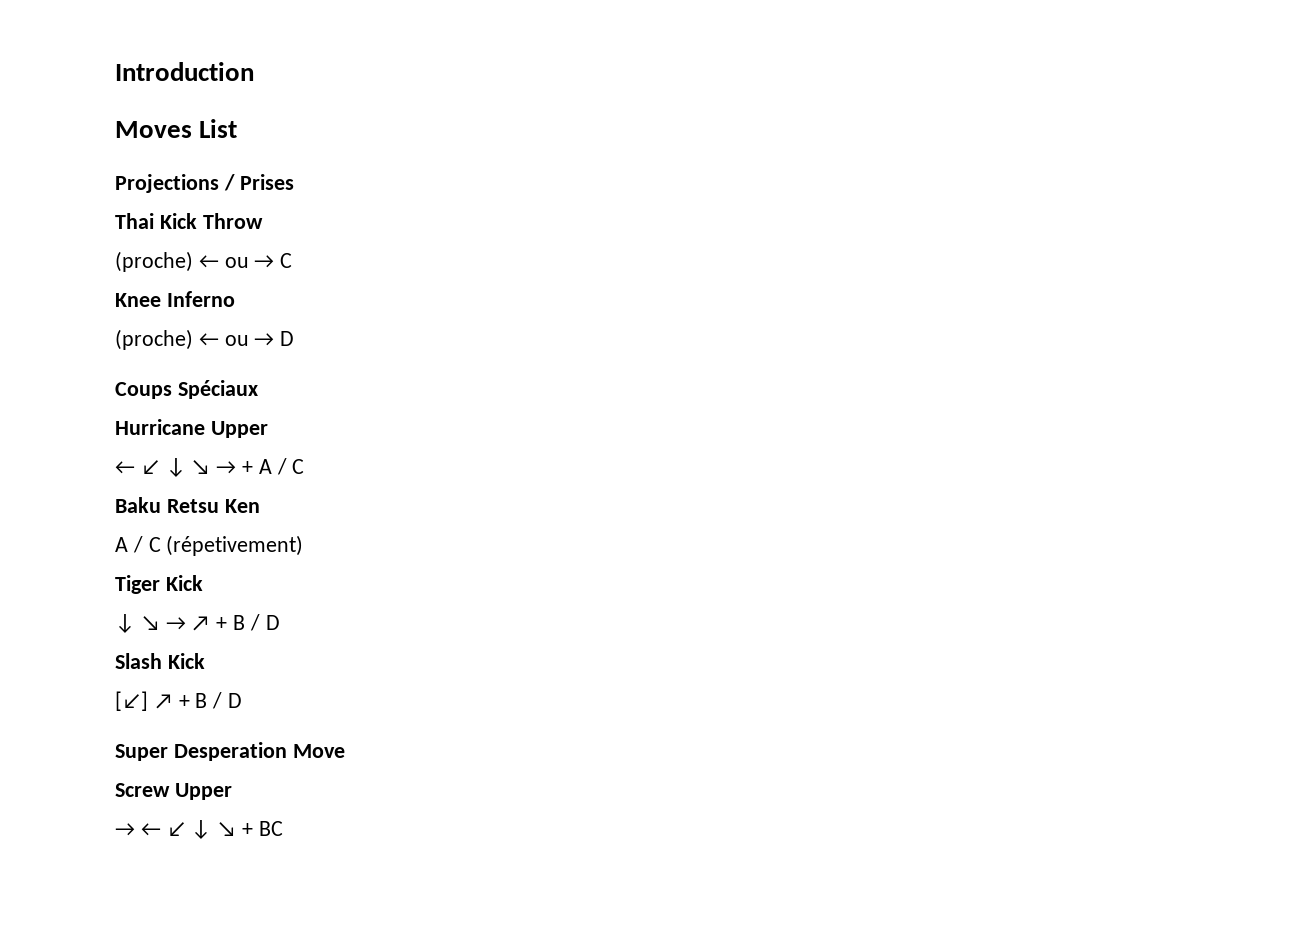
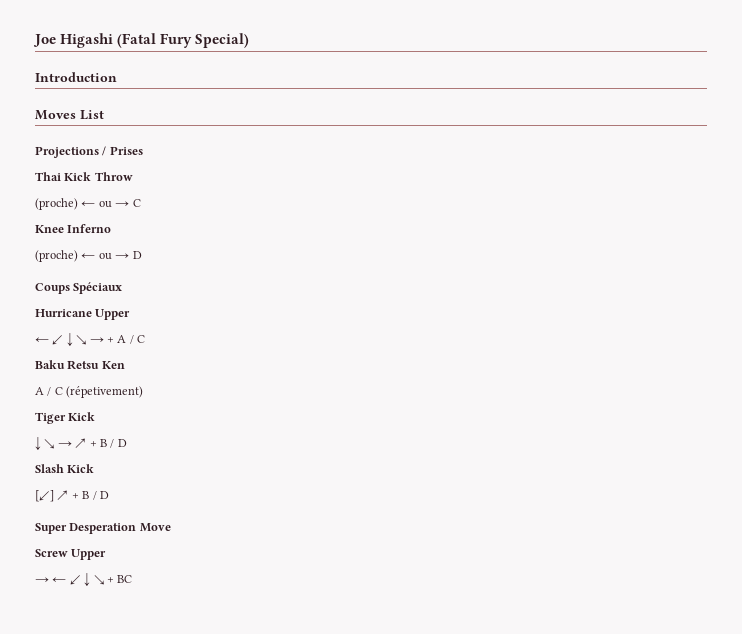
(115, 71) none -> [33,33,250,48] Joe Higashi (Fatal Fury Special) //

